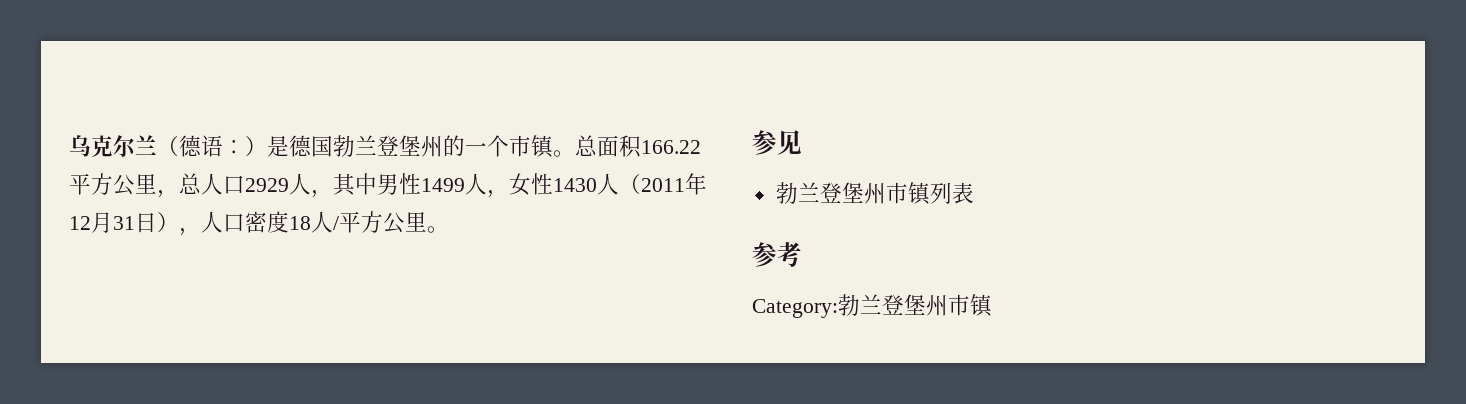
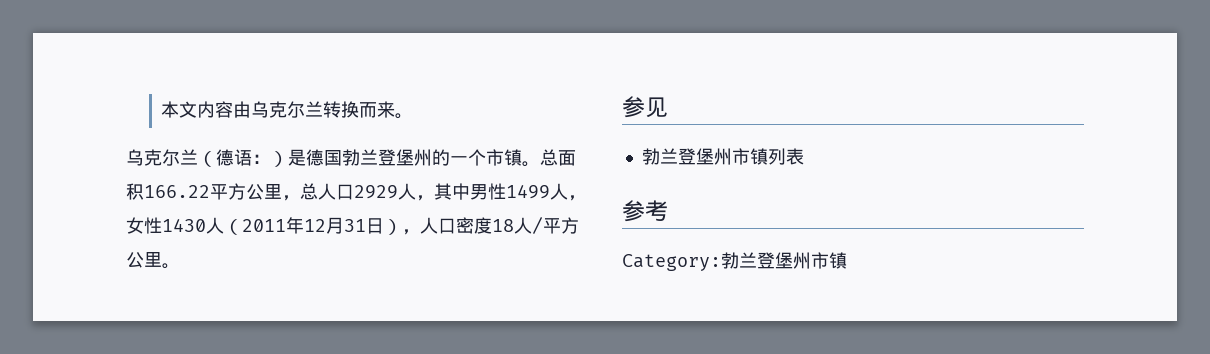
(69, 146) none -> [161,101,414,119] 本文内容由乌克尔兰转换而来。 //

